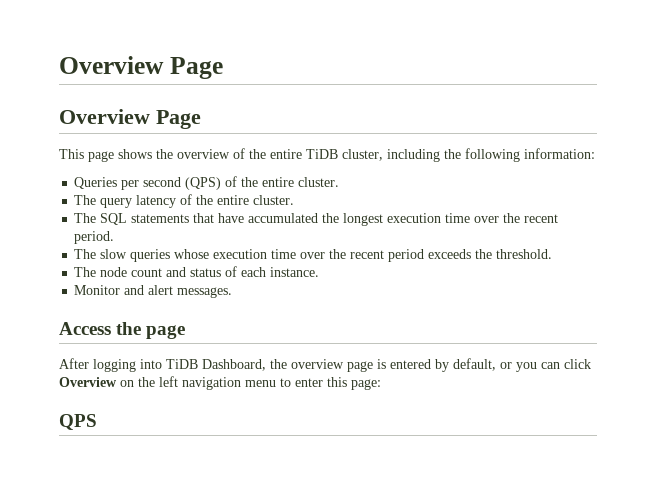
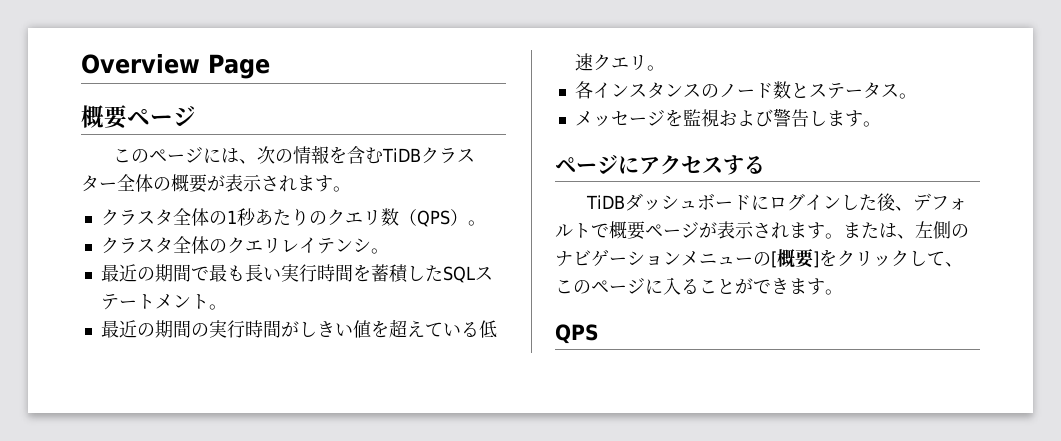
[59,56,223,79] [59,109,201,129] [59,148,595,162] [74,176,340,190] [74,194,295,208] [74,213,559,226] [74,231,115,244] [74,249,553,262] [74,266,320,277] [74,285,233,298] [59,322,186,339] [59,358,591,372] [59,376,381,390] Overview Page // Overview Page // This page shows the overview of the entire TiDB cluster, including the following information: // Queries per second (QPS) of the entire cluster. // The query latency of the entire cluster. // The SQL statements that have accumulated the longest execution time over the recent period. // The slow queries whose execution time over the recent period exceeds the threshold. // The node count and status of each instance. // Monitor and alert messages. // Access the page // After logging into TiDB Dashboard, the overview page is entered by default, or you can click Overview on the left navigation menu to enter this page: -> [81,54,270,79] [81,105,196,129] [113,145,476,164] [81,174,351,193] [100,208,486,227] [100,236,389,254] [100,264,493,283] [100,294,227,310] [100,319,497,338] [574,53,665,71] [574,81,917,99] [574,108,881,127] [555,154,765,175] [586,193,968,211] [555,221,969,240] [555,249,963,268] [555,277,843,295] Overview Page // 概要ページ // このページには、次の情報を含むTiDBクラスター全体の概要が表示されます。 // クラスタ全体の1秒あたりのクエリ数（QPS）。 // クラスタ全体のクエリレイテンシ。 // 最近の期間で最も長い実行時間を蓄積したSQLステートメント。 // 最近の期間の実行時間がしきい値を超えている低速クエリ。 // 各インスタンスのノード数とステータス。 // メッセージを監視および警告します。 // ページにアクセスする // TiDBダッシュボードにログインした後、デフォルトで概要ページが表示されます。または、左側のナビゲーションメニューの[概要]をクリックして、このページに入ることができます。

